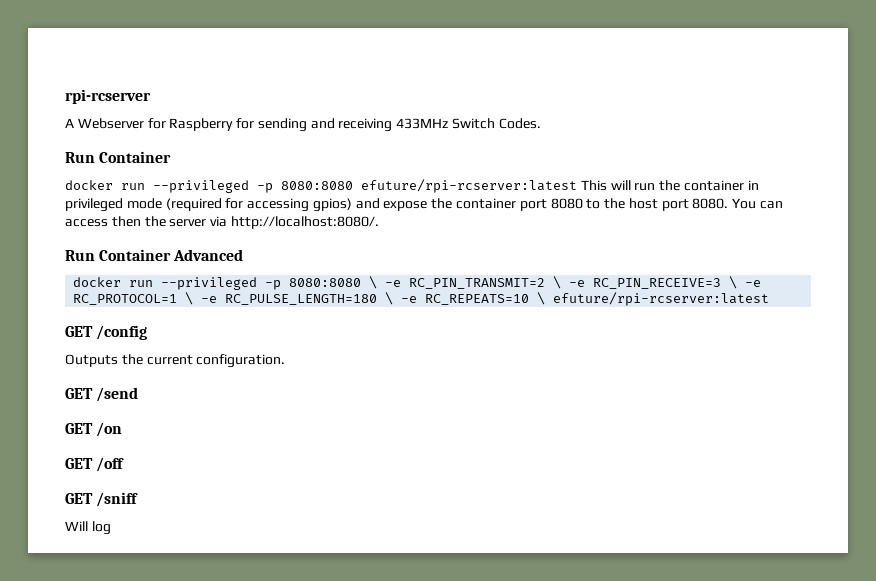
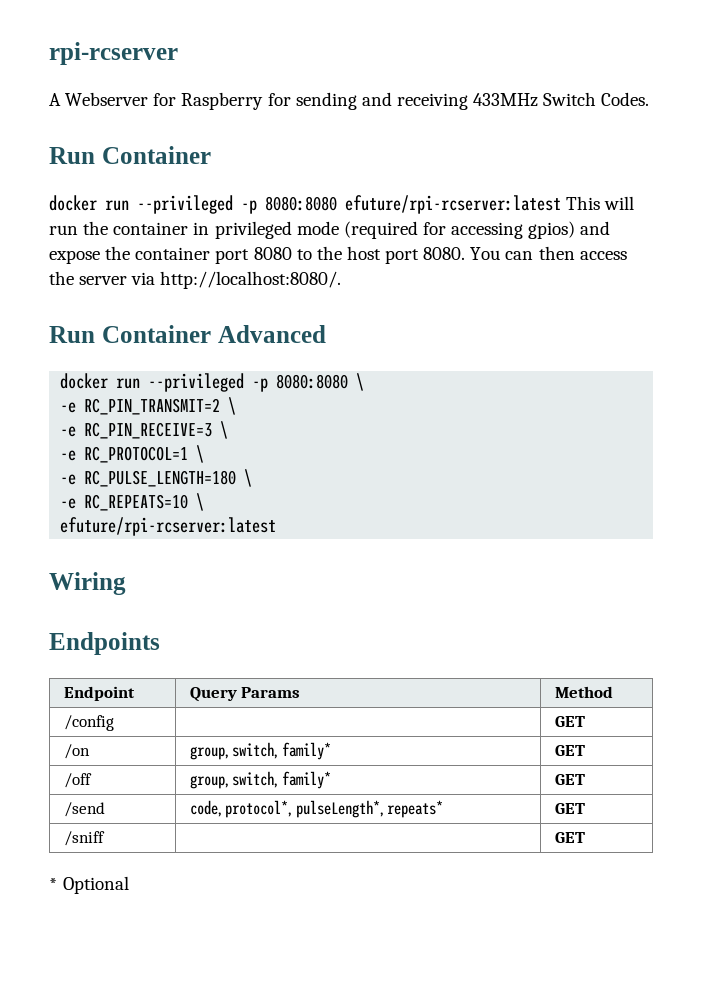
[65,216,141,227] access then -> [538,246,627,260] then access
(378, 282) none -> (365, 382) //
(562, 282) none -> (237, 406) //
(738, 282) none -> (229, 430) //
(194, 298) none -> (205, 454) //
(394, 298) none -> (253, 478) //
(546, 298) none -> (205, 502) //
[65,325,148,340] [65,354,286,368] [65,387,139,402] [65,422,123,437] [65,457,125,472] [65,492,139,507] [65,521,111,535] GET /config // Outputs the current configuration. // GET /send // GET /on // GET /off // GET /sniff // Will log -> [49,572,126,595] [49,632,160,655] [63,686,135,701] [189,687,301,702] [554,686,613,698] [63,715,114,731] [554,716,585,727] [63,744,90,759] [189,742,331,760] [554,745,585,756] [63,773,92,788] [189,771,331,789] [554,774,585,785] [63,802,105,817] [189,800,444,818] [554,803,585,814] [63,831,105,846] [554,832,585,843] [49,876,130,894] Wiring // Endpoints // Endpoint | Query Params | Method // /config | | GET // /on | group, switch, family* | GET // /off | group, switch, family* | GET // /send | code, protocol*, pulseLength*, repeats* | GET // /sniff | | GET // * Optional

